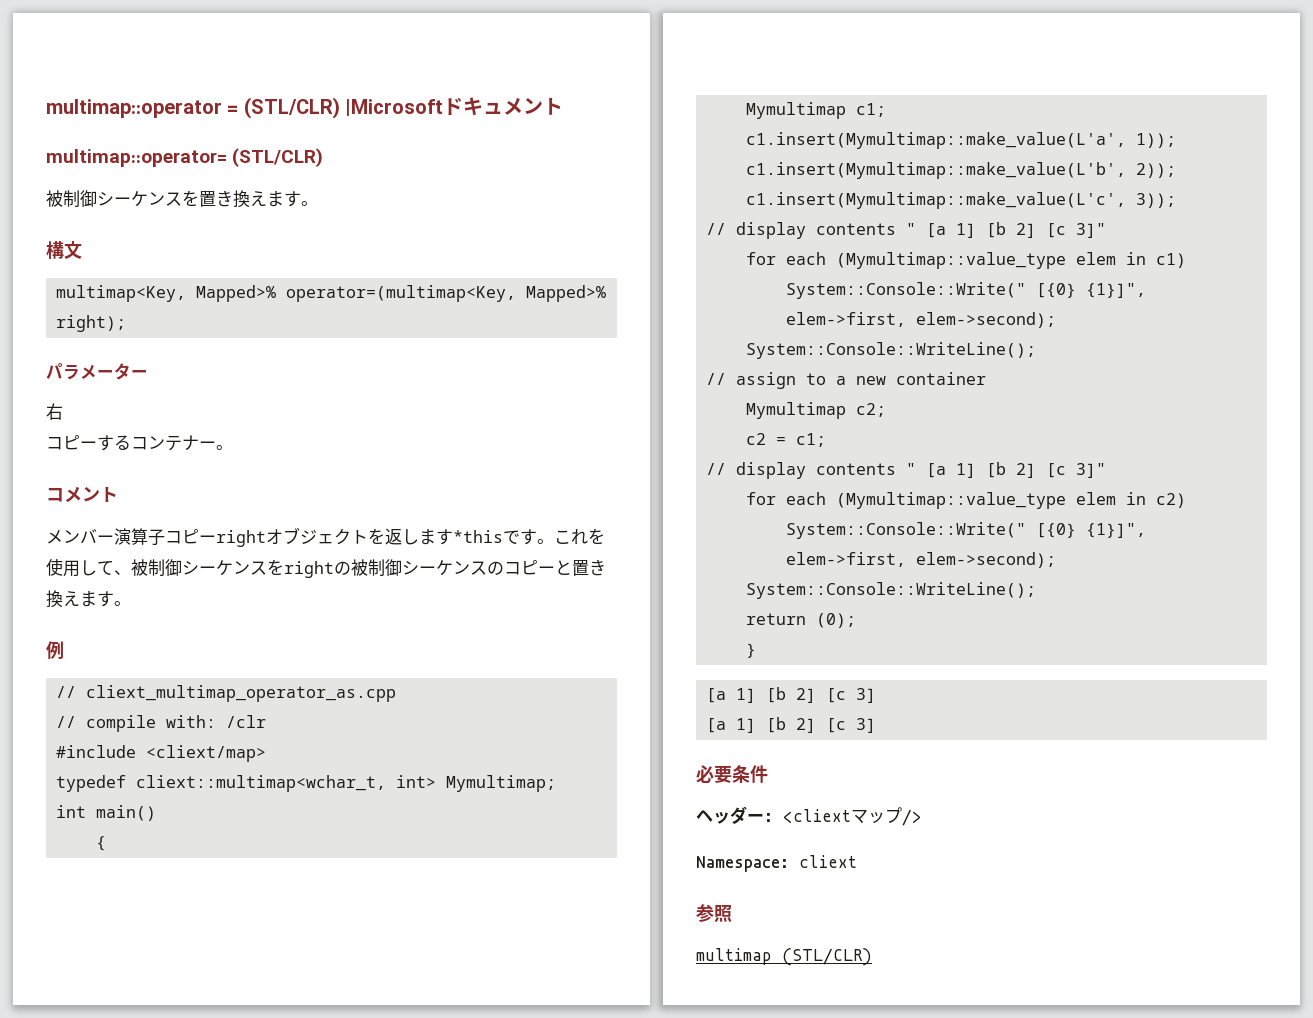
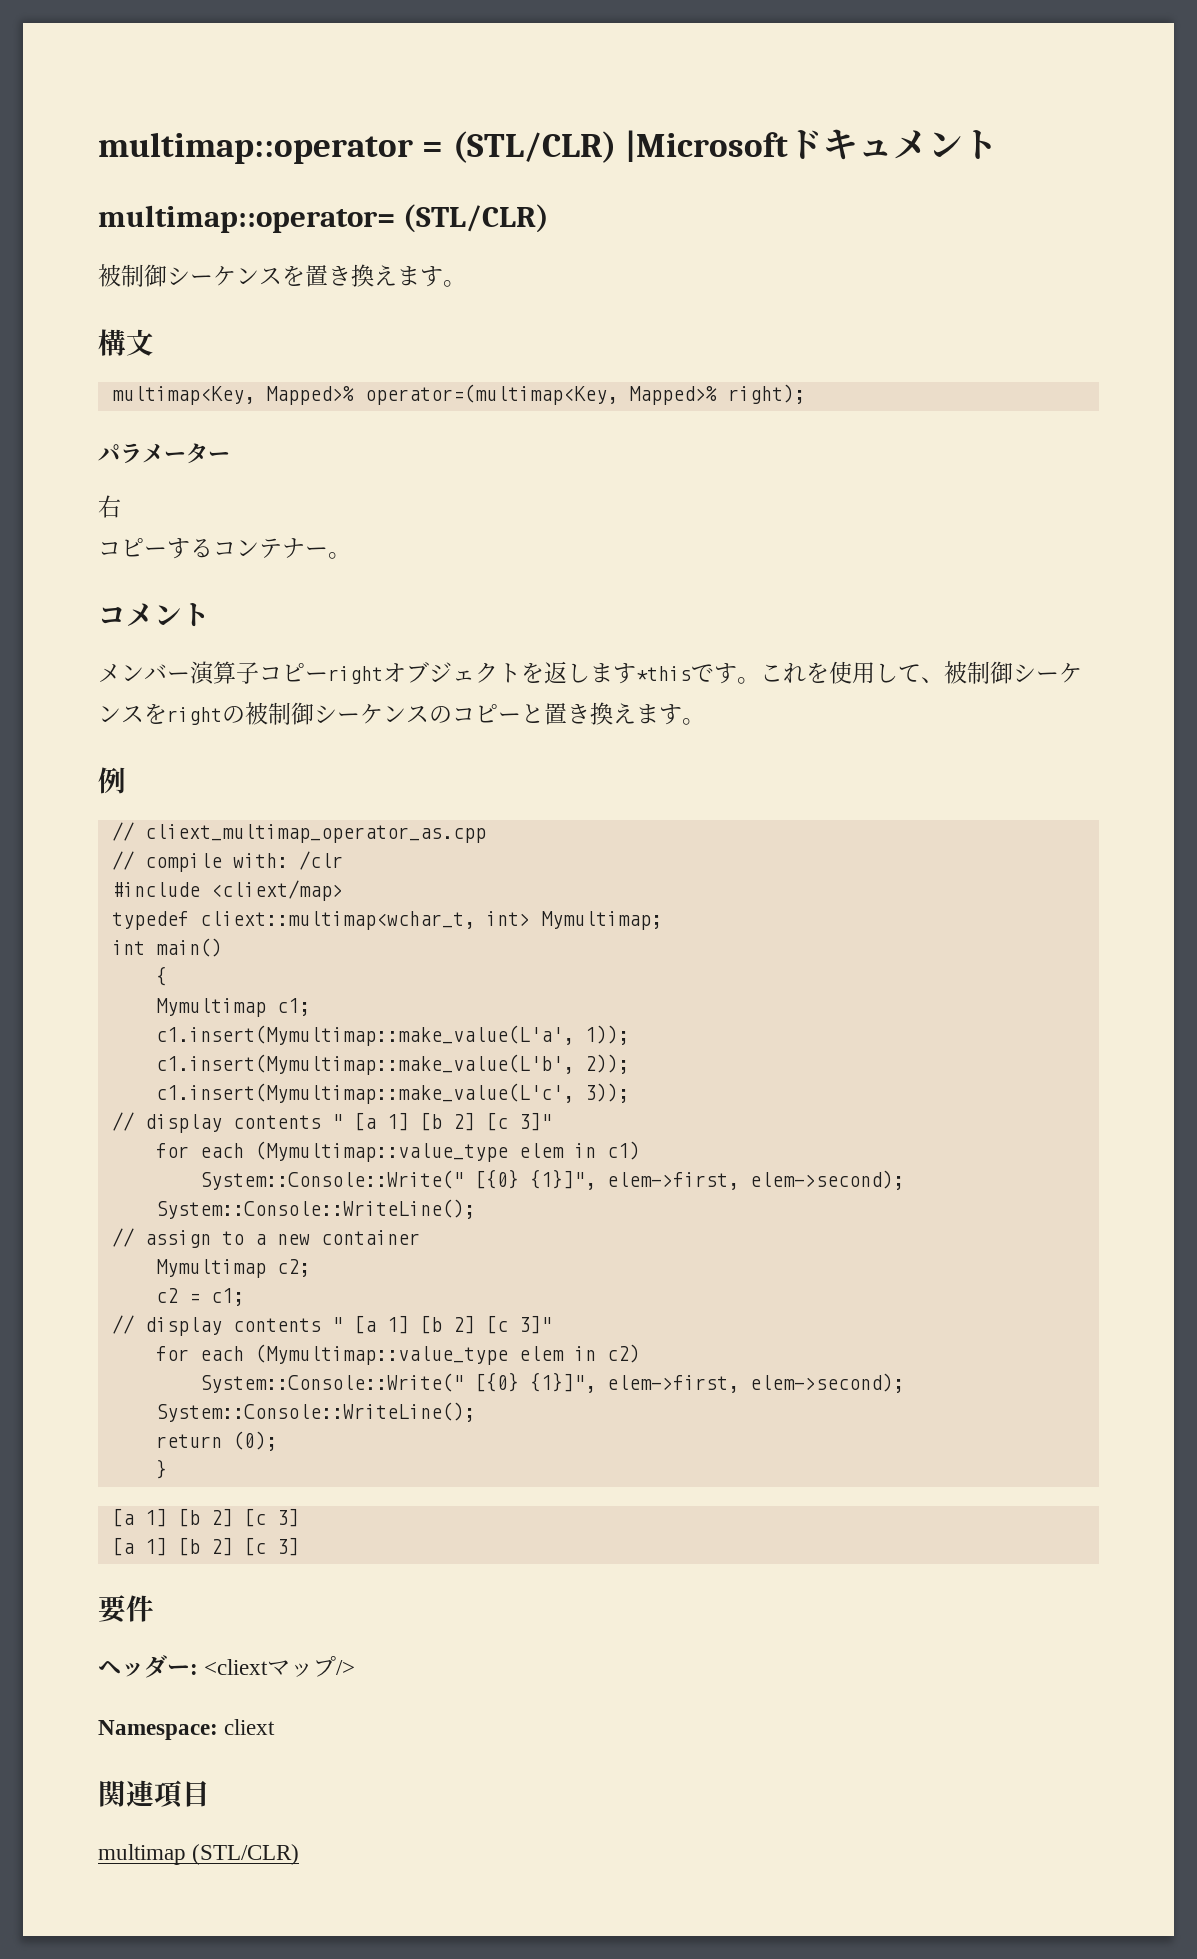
[696,765,750,783] 必要条 -> [98,1595,127,1623] 要
[696,904,732,923] 参照 -> [98,1780,210,1808] 関連項目

